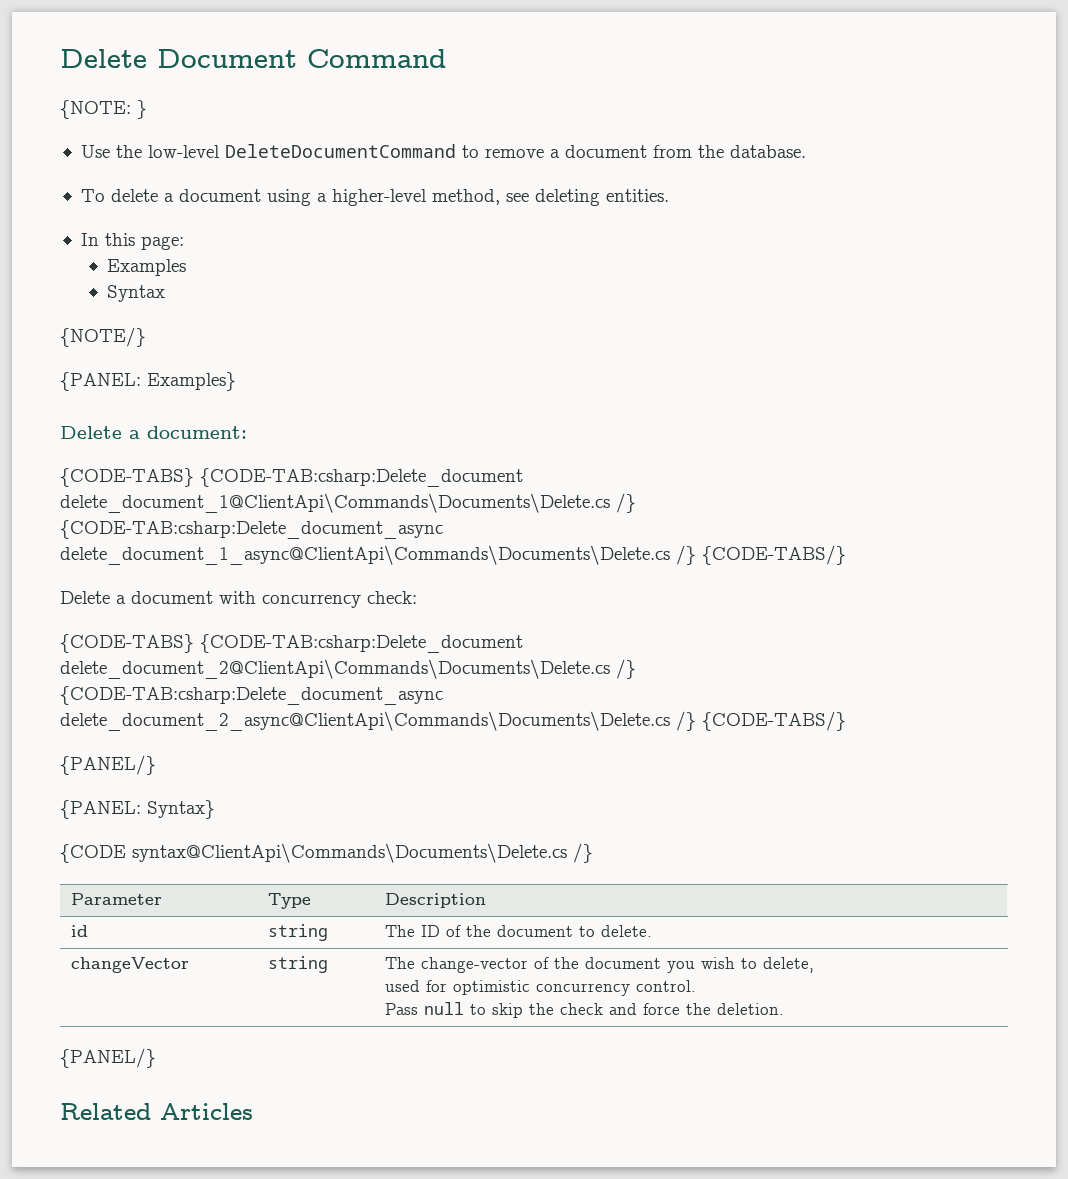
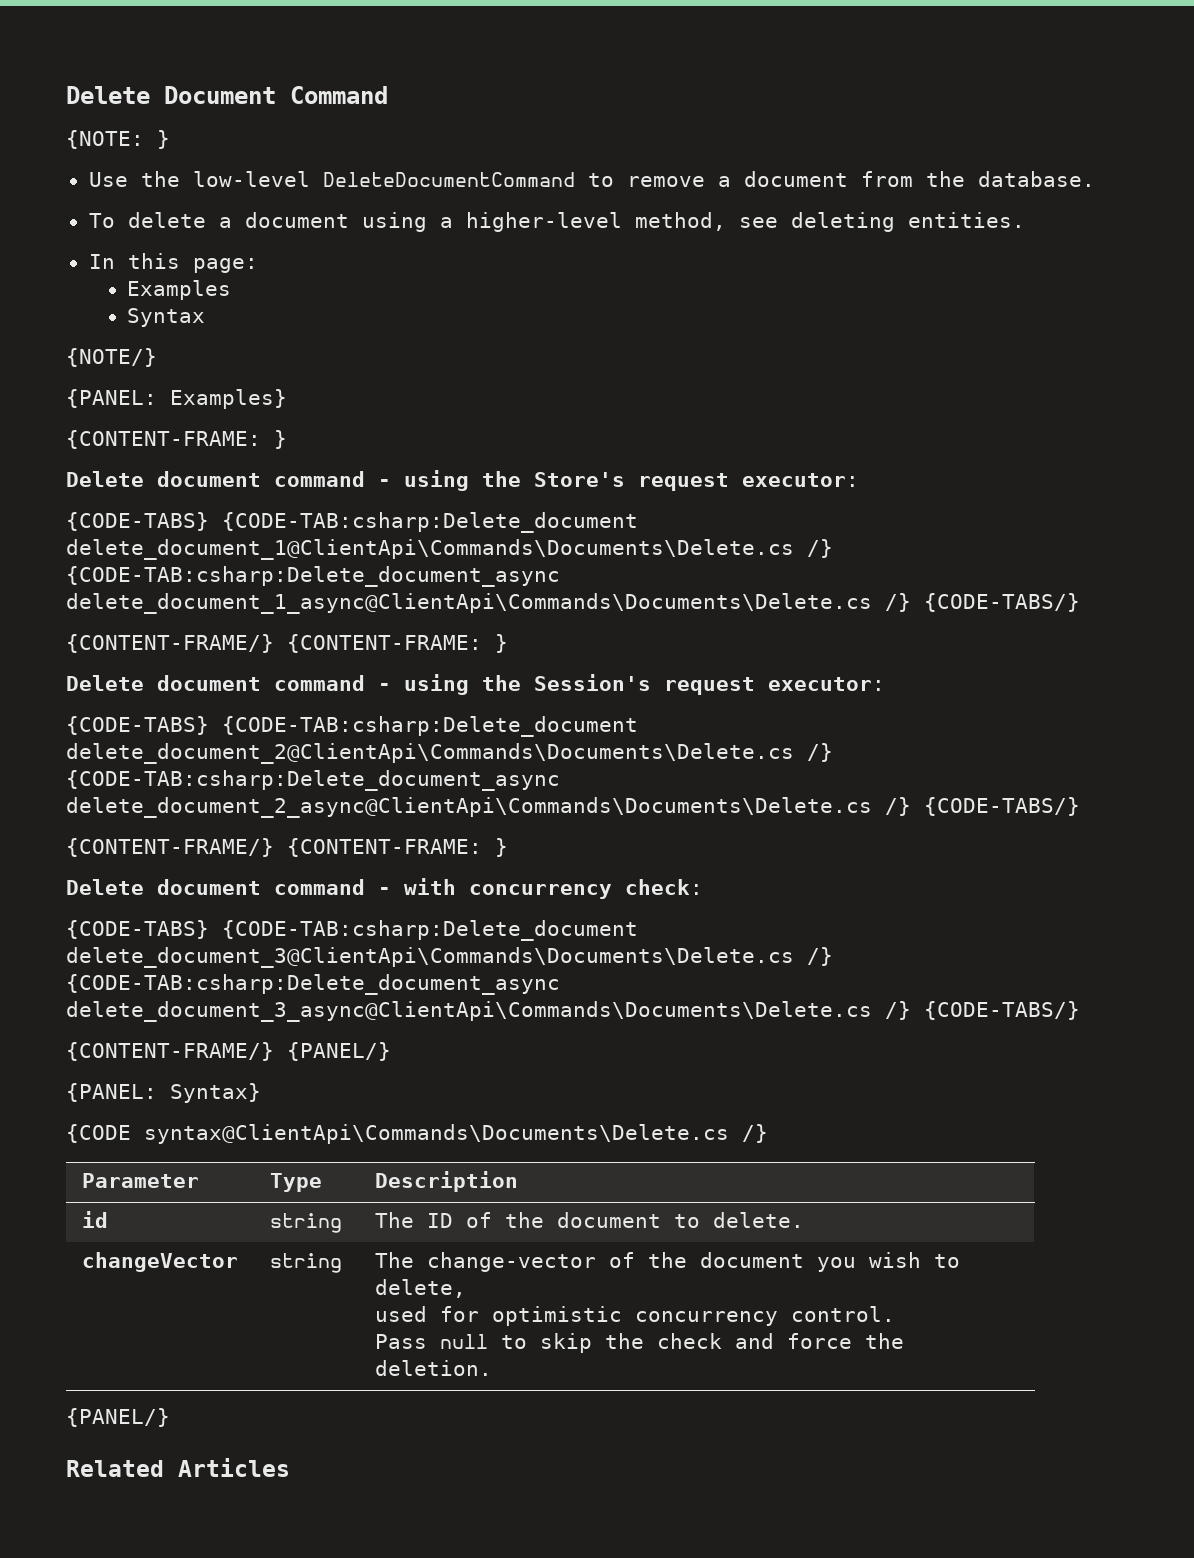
[60,426,247,439] // Delete a document: -> [66,430,287,449] [66,470,859,491] // {CONTENT-FRAME: } // Delete document command - using the Store's request executor:
[60,591,417,608] Delete a document with concurrency check: -> [66,634,508,653] [66,674,885,695] {CONTENT-FRAME/} {CONTENT-FRAME: } // Delete document command - using the Session's request executor:
(846, 721) none -> [66,838,508,857] [66,878,703,899] [66,920,638,941] [66,947,833,968] [66,974,560,995] [66,1001,1080,1022] [66,1042,274,1061] {CONTENT-FRAME/} {CONTENT-FRAME: } // Delete document command - with concurrency check: // {CODE-TABS} {CODE-TAB:csharp:Delete_document delete_document_3@ClientApi\Commands\Documents\Delete.cs /} {CODE-TAB:csharp:Delete_document_async delete_document_3_async@ClientApi\Commands\Documents\Delete.cs /} {CODE-TABS/} // {CONTENT-FRAME/}

